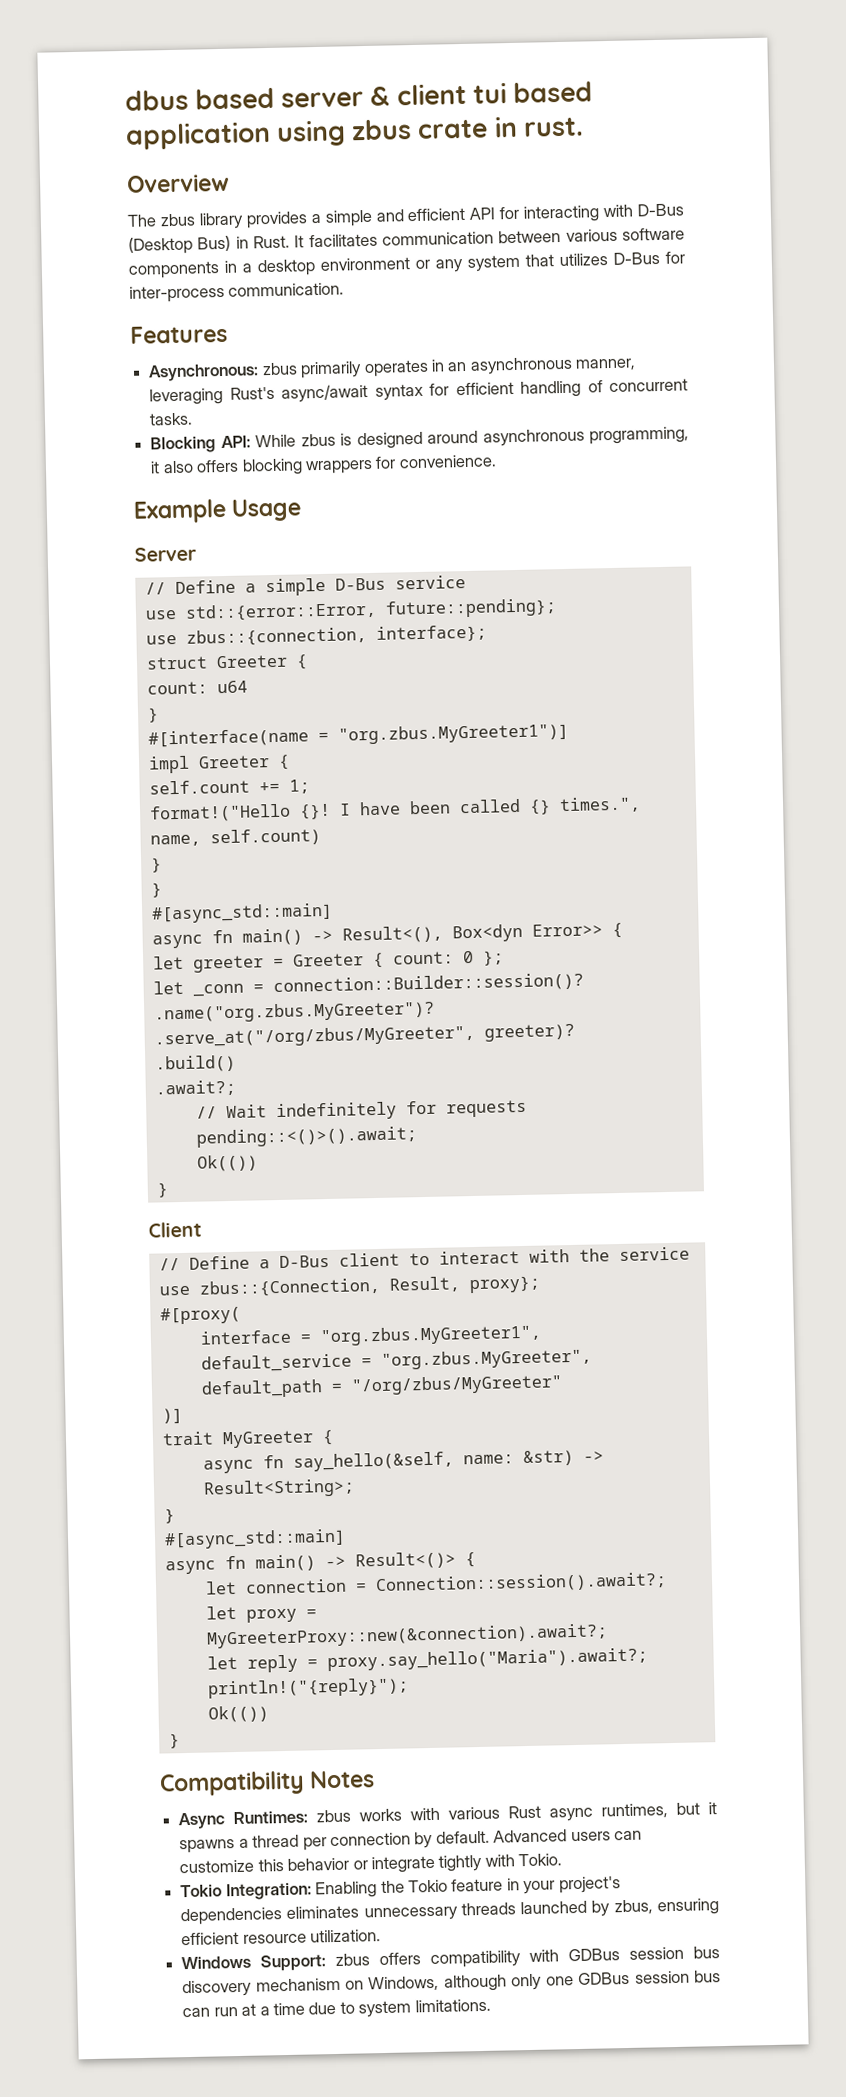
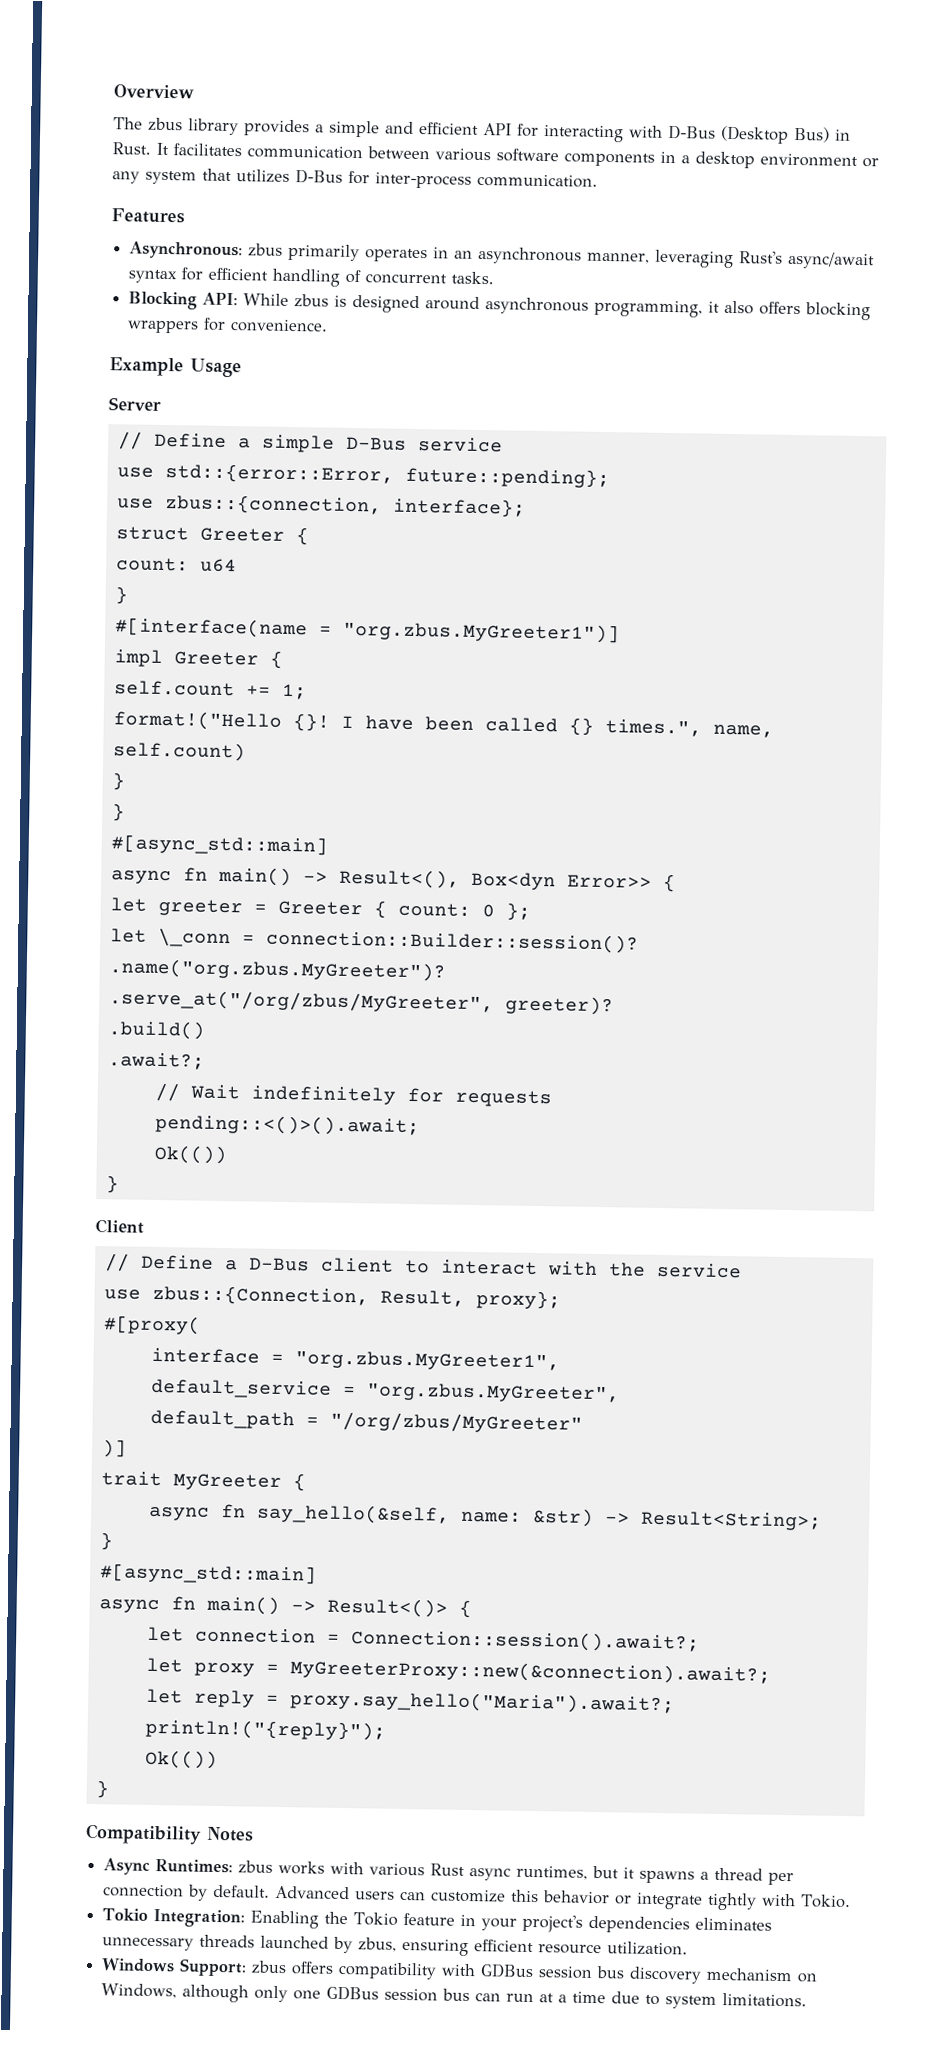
[125,81,593,111] [125,115,584,150] dbus based server & client tui based application using zbus crate in rust. // -> (113, 91) none
[192,983,244,997] _conn -> [157,927,231,948] \_conn

